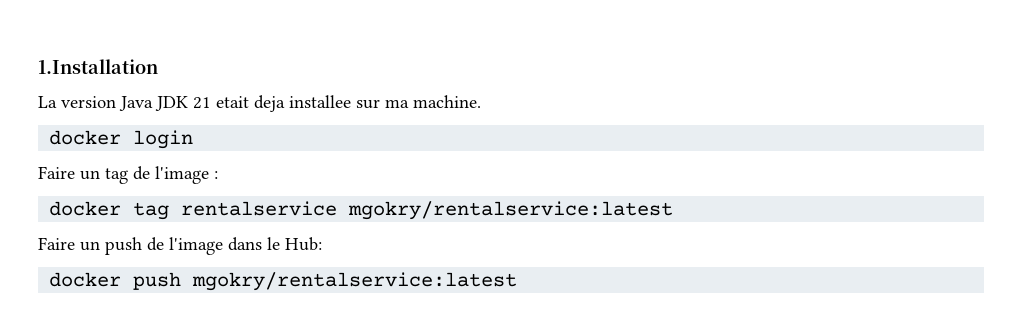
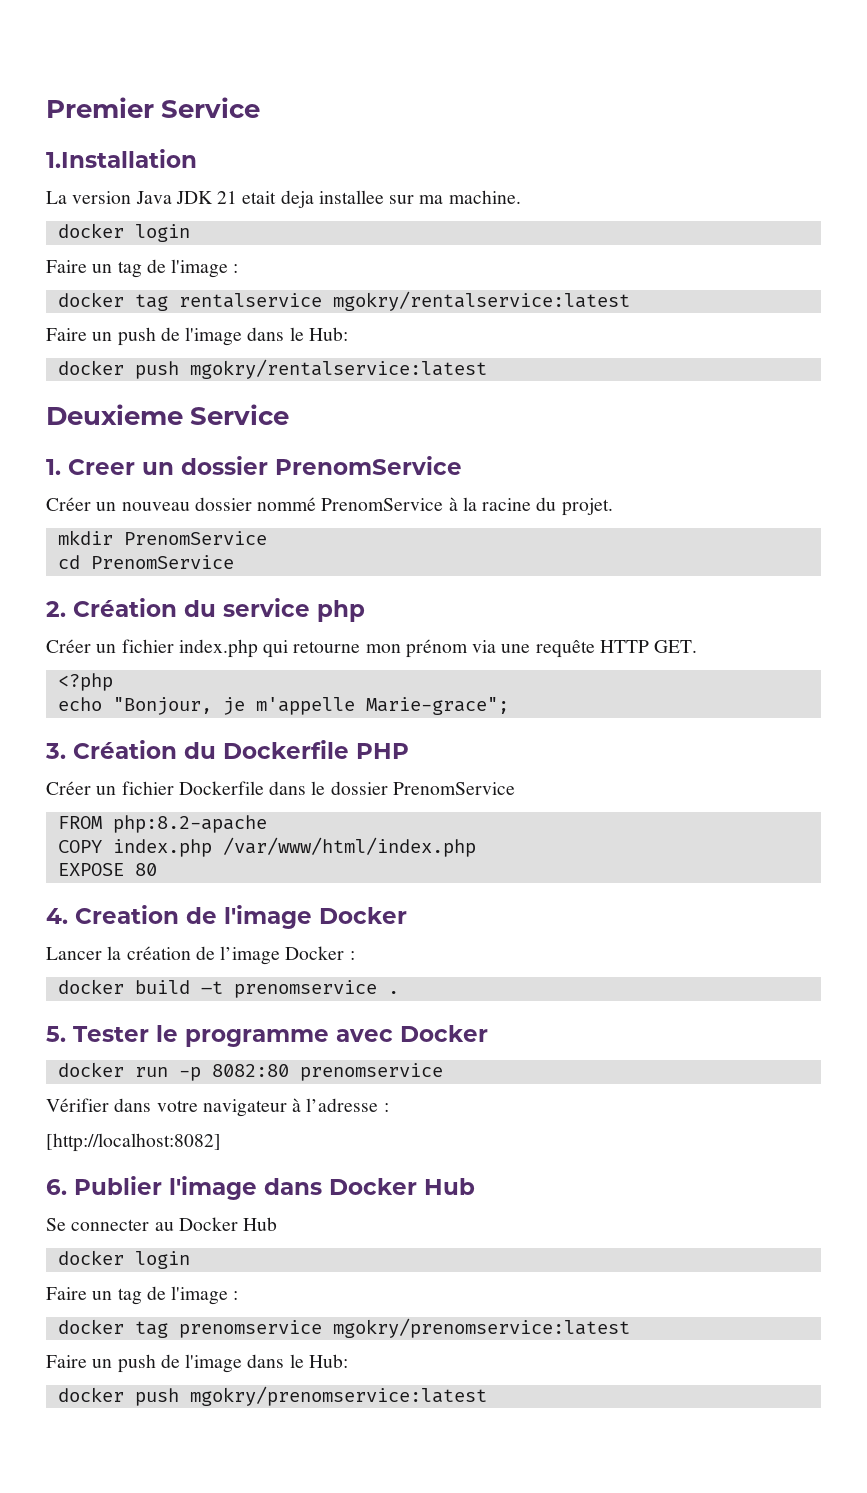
(38, 66) none -> [46,97,261,118] Premier Service //
(518, 281) none -> [46,404,290,425] [46,456,462,475] [46,497,613,516] [57,530,267,545] [57,555,234,569] [46,598,365,622] [46,639,698,658] [57,673,113,691] [57,697,509,715] [45,740,409,759] [46,781,515,795] [57,815,267,833] [57,837,476,857] [57,863,157,876] [46,905,407,929] [46,946,355,965] [57,979,399,998] [46,1025,488,1047] [57,1062,443,1081] [46,1098,389,1117] [46,1133,221,1152] [46,1176,475,1200] [46,1217,278,1231] [57,1250,190,1269] [46,1286,239,1305] [57,1318,630,1338] [46,1354,348,1373] [57,1386,487,1406] // Deuxieme Service // 1. Creer un dossier PrenomService // Créer un nouveau dossier nommé PrenomService à la racine du projet. // mkdir PrenomService // cd PrenomService // 2. Création du service php // Créer un fichier index.php qui retourne mon prénom via une requête HTTP GET. // <?php // echo "Bonjour, je m'appelle Marie-grace"; // 3. Création du Dockerfile PHP // Créer un fichier Dockerfile dans le dossier PrenomService // FROM php:8.2-apache // COPY index.php /var/www/html/index.php // EXPOSE 80 // 4. Creation de l'image Docker // Lancer la création de l’image Docker : // docker build –t prenomservice . // 5. Tester le programme avec Docker // docker run -p 8082:80 prenomservice // Vérifier dans votre navigateur à l’adresse : // [http://localhost:8082] // 6. Publier l'image dans Docker Hub // Se connecter au Docker Hub // docker login // Faire un tag de l'image : // docker tag prenomservice mgokry/prenomservice:latest // Faire un push de l'image dans le Hub: // docker push mgokry/prenomservice:latest

